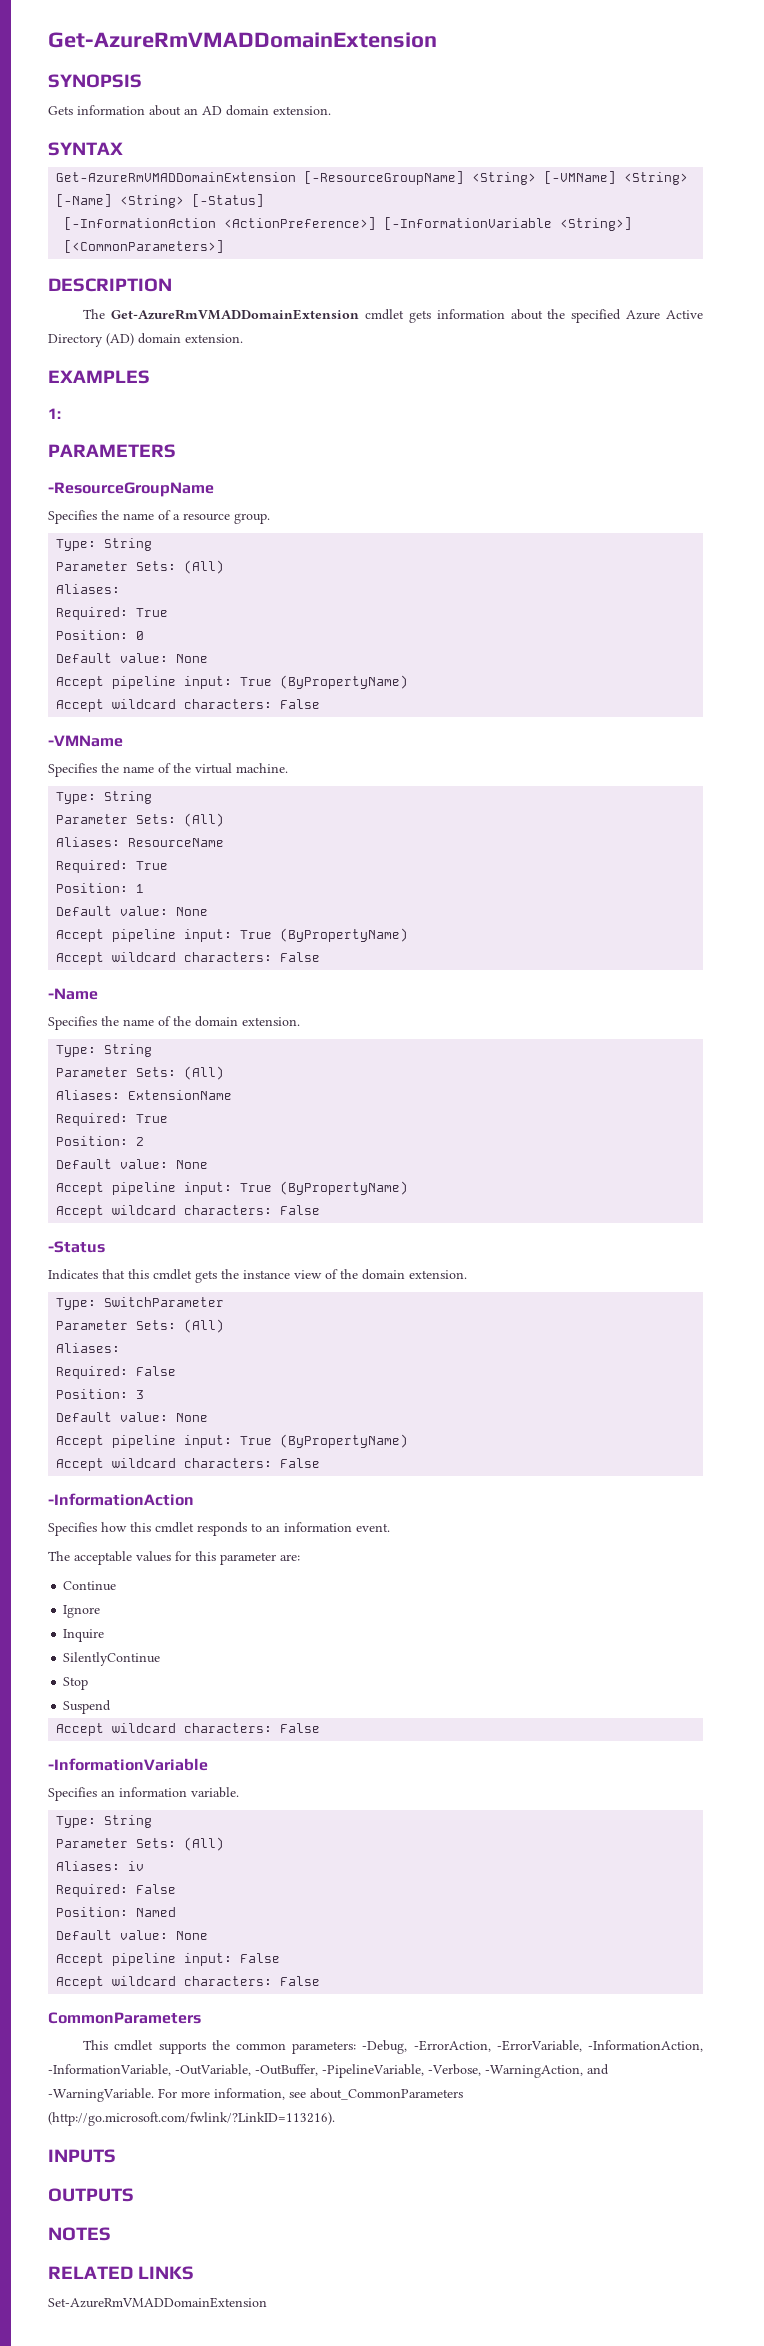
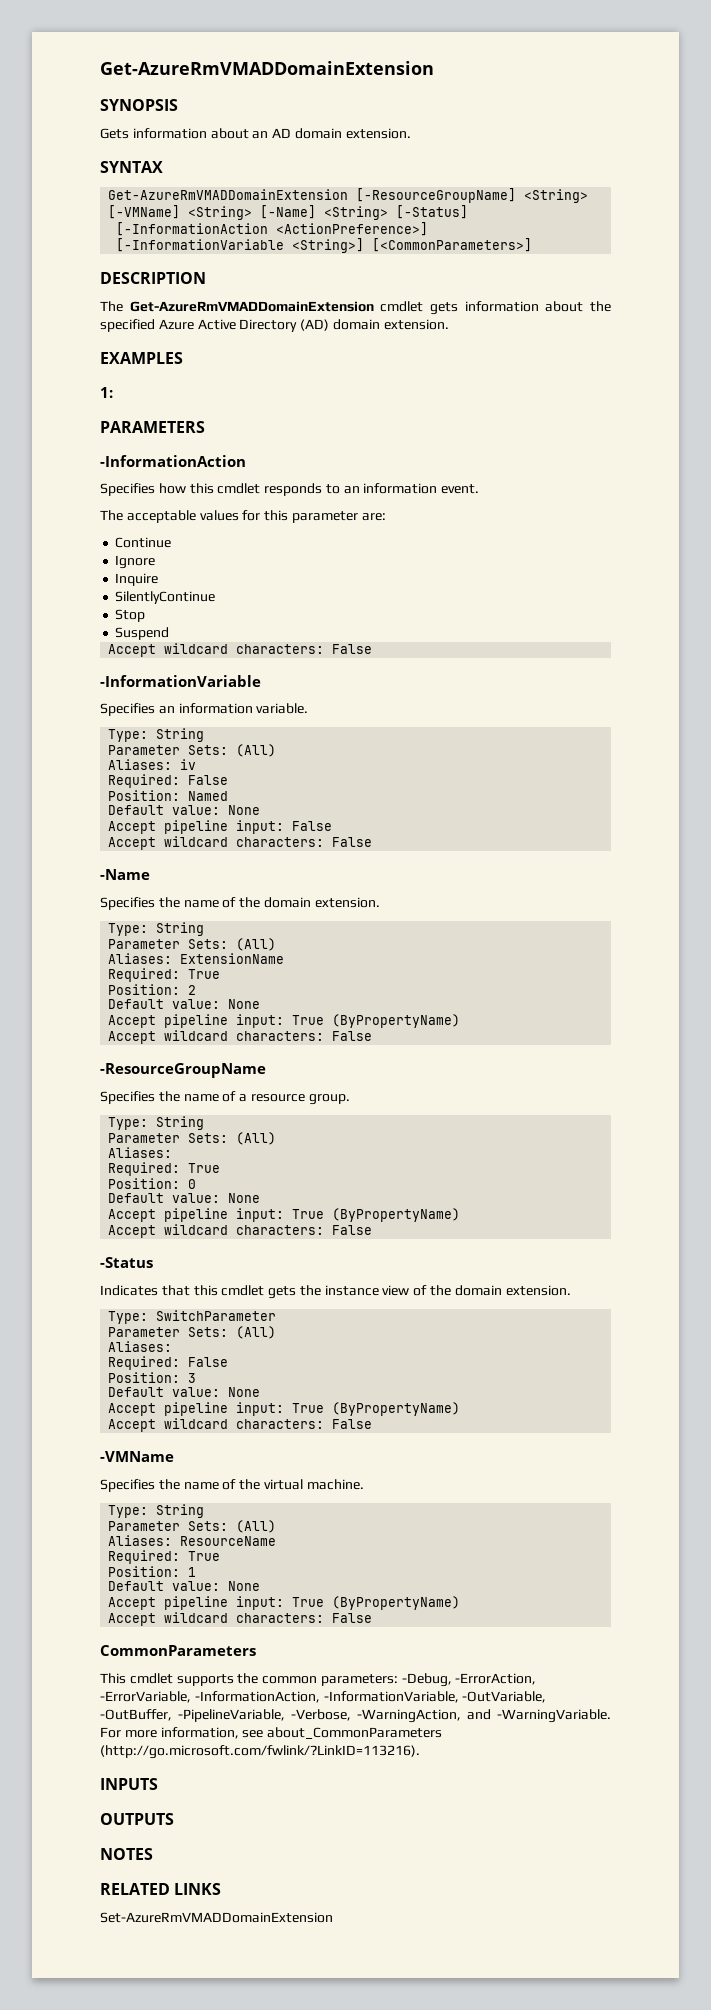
[48,482,214,497] [48,510,270,524] [56,538,153,551] [56,560,225,574] [56,584,121,594] [56,607,169,620] [56,630,145,640] [56,653,209,663] [56,675,409,689] [56,699,321,712] [48,735,123,747] [48,763,288,777] [56,791,153,804] [56,813,225,827] [56,837,225,847] [56,860,169,873] [56,883,145,893] [56,906,209,916] [56,928,409,942] [56,952,321,965] [48,988,98,1000] [48,1016,300,1030] [56,1044,153,1057] [56,1066,225,1080] [56,1090,233,1100] [56,1113,169,1126] [56,1136,145,1146] [56,1159,209,1169] [56,1181,409,1195] [56,1205,321,1218] [48,1241,105,1253] [48,1269,467,1283] [56,1297,225,1310] [56,1319,225,1333] [56,1343,121,1353] [56,1366,177,1379] [56,1389,145,1399] [56,1412,209,1422] [56,1434,409,1448] [56,1458,321,1471] // -ResourceGroupName // Specifies the name of a resource group. // Type: String // Parameter Sets: (All) // Aliases: // Required: True // Position: 0 // Default value: None // Accept pipeline input: True (ByPropertyName) // Accept wildcard characters: False // -VMName // Specifies the name of the virtual machine. // Type: String // Parameter Sets: (All) // Aliases: ResourceName // Required: True // Position: 1 // Default value: None // Accept pipeline input: True (ByPropertyName) // Accept wildcard characters: False // -Name // Specifies the name of the domain extension. // Type: String // Parameter Sets: (All) // Aliases: ExtensionName // Required: True // Position: 2 // Default value: None // Accept pipeline input: True (ByPropertyName) // Accept wildcard characters: False // -Status // Indicates that this cmdlet gets the instance view of the domain extension. // Type: SwitchParameter // Parameter Sets: (All) // Aliases: // Required: False // Position: 3 // Default value: None // Accept pipeline input: True (ByPropertyName) // Accept wildcard characters: False -> (205, 427) none
(321, 1981) none -> [100,869,150,880] [100,897,380,910] [108,922,205,936] [108,938,277,951] [108,953,285,964] [108,968,221,982] [108,984,197,995] [108,999,261,1009] [108,1014,461,1028] [108,1030,373,1044] [100,1063,266,1078] [100,1091,350,1105] [108,1116,205,1130] [108,1132,277,1145] [108,1147,173,1158] [108,1162,221,1176] [108,1178,197,1189] [108,1193,261,1203] [108,1208,461,1222] [108,1224,373,1238] [100,1257,153,1268] [100,1285,571,1299] [108,1310,277,1324] [108,1326,277,1339] [108,1341,173,1352] [108,1356,229,1370] [108,1372,197,1383] [108,1387,261,1397] [108,1402,461,1416] [108,1418,373,1432] [100,1451,174,1462] [100,1479,364,1492] [108,1504,205,1518] [108,1520,277,1533] [108,1535,277,1546] [108,1550,221,1564] [108,1566,197,1577] [108,1581,261,1591] [108,1596,461,1610] [108,1612,373,1626] // -Name // Specifies the name of the domain extension. // Type: String // Parameter Sets: (All) // Aliases: ExtensionName // Required: True // Position: 2 // Default value: None // Accept pipeline input: True (ByPropertyName) // Accept wildcard characters: False // -ResourceGroupName // Specifies the name of a resource group. // Type: String // Parameter Sets: (All) // Aliases: // Required: True // Position: 0 // Default value: None // Accept pipeline input: True (ByPropertyName) // Accept wildcard characters: False // -Status // Indicates that this cmdlet gets the instance view of the domain extension. // Type: SwitchParameter // Parameter Sets: (All) // Aliases: // Required: False // Position: 3 // Default value: None // Accept pipeline input: True (ByPropertyName) // Accept wildcard characters: False // -VMName // Specifies the name of the virtual machine. // Type: String // Parameter Sets: (All) // Aliases: ResourceName // Required: True // Position: 1 // Default value: None // Accept pipeline input: True (ByPropertyName) // Accept wildcard characters: False

